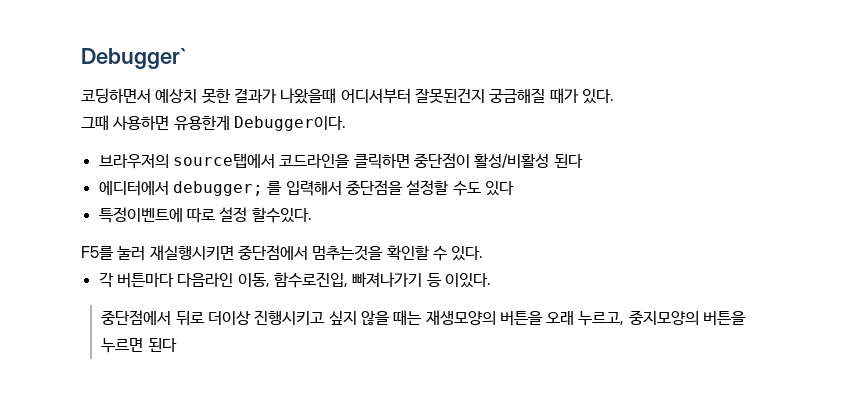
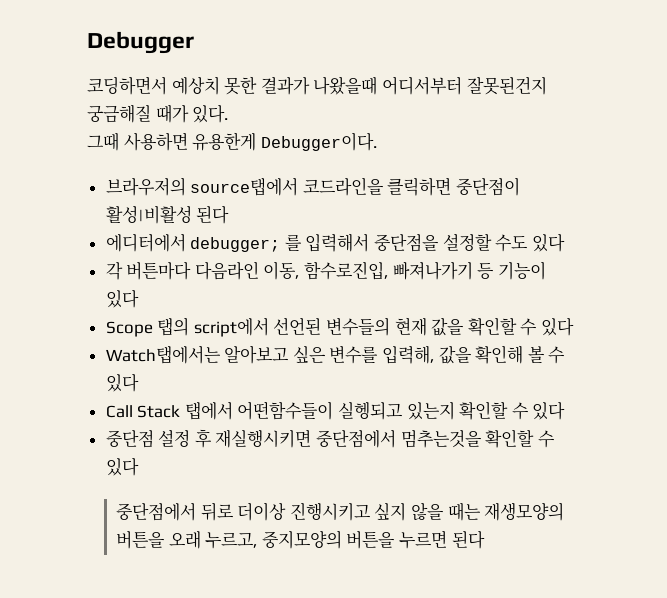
[81,48,186,69] Debugger` -> [87,31,194,54] Debugger
[474,153,550,168] 활성/비활성 -> [105,205,192,224] 활성|비활성
[98,207,312,223] [81,245,484,261] // 특정이벤트에 따로 설정 할수있다. // F5를 눌러 재실행시키면 중단점에서 멈추는것을 확인할 수 있다. -> (565, 243) none
[444,273,491,288] 이있다. -> [497,261,546,280] [105,290,139,308] [105,317,575,337] [105,345,566,364] [105,374,139,392] [105,401,566,420] [105,429,555,448] [105,458,139,476] 기능이 있다 // Scope 탭의 script에서 선언된 변수들의 현재 값을 확인할 수 있다 // Watch탭에서는 알아보고 싶은 변수를 입력해, 값을 확인해 볼 수 있다 // Call Stack 탭에서 어떤함수들이 실헹되고 있는지 확인할 수 있다 // 중단점 설정 후 재실행시키면 중단점에서 멈추는것을 확인할 수 있다

